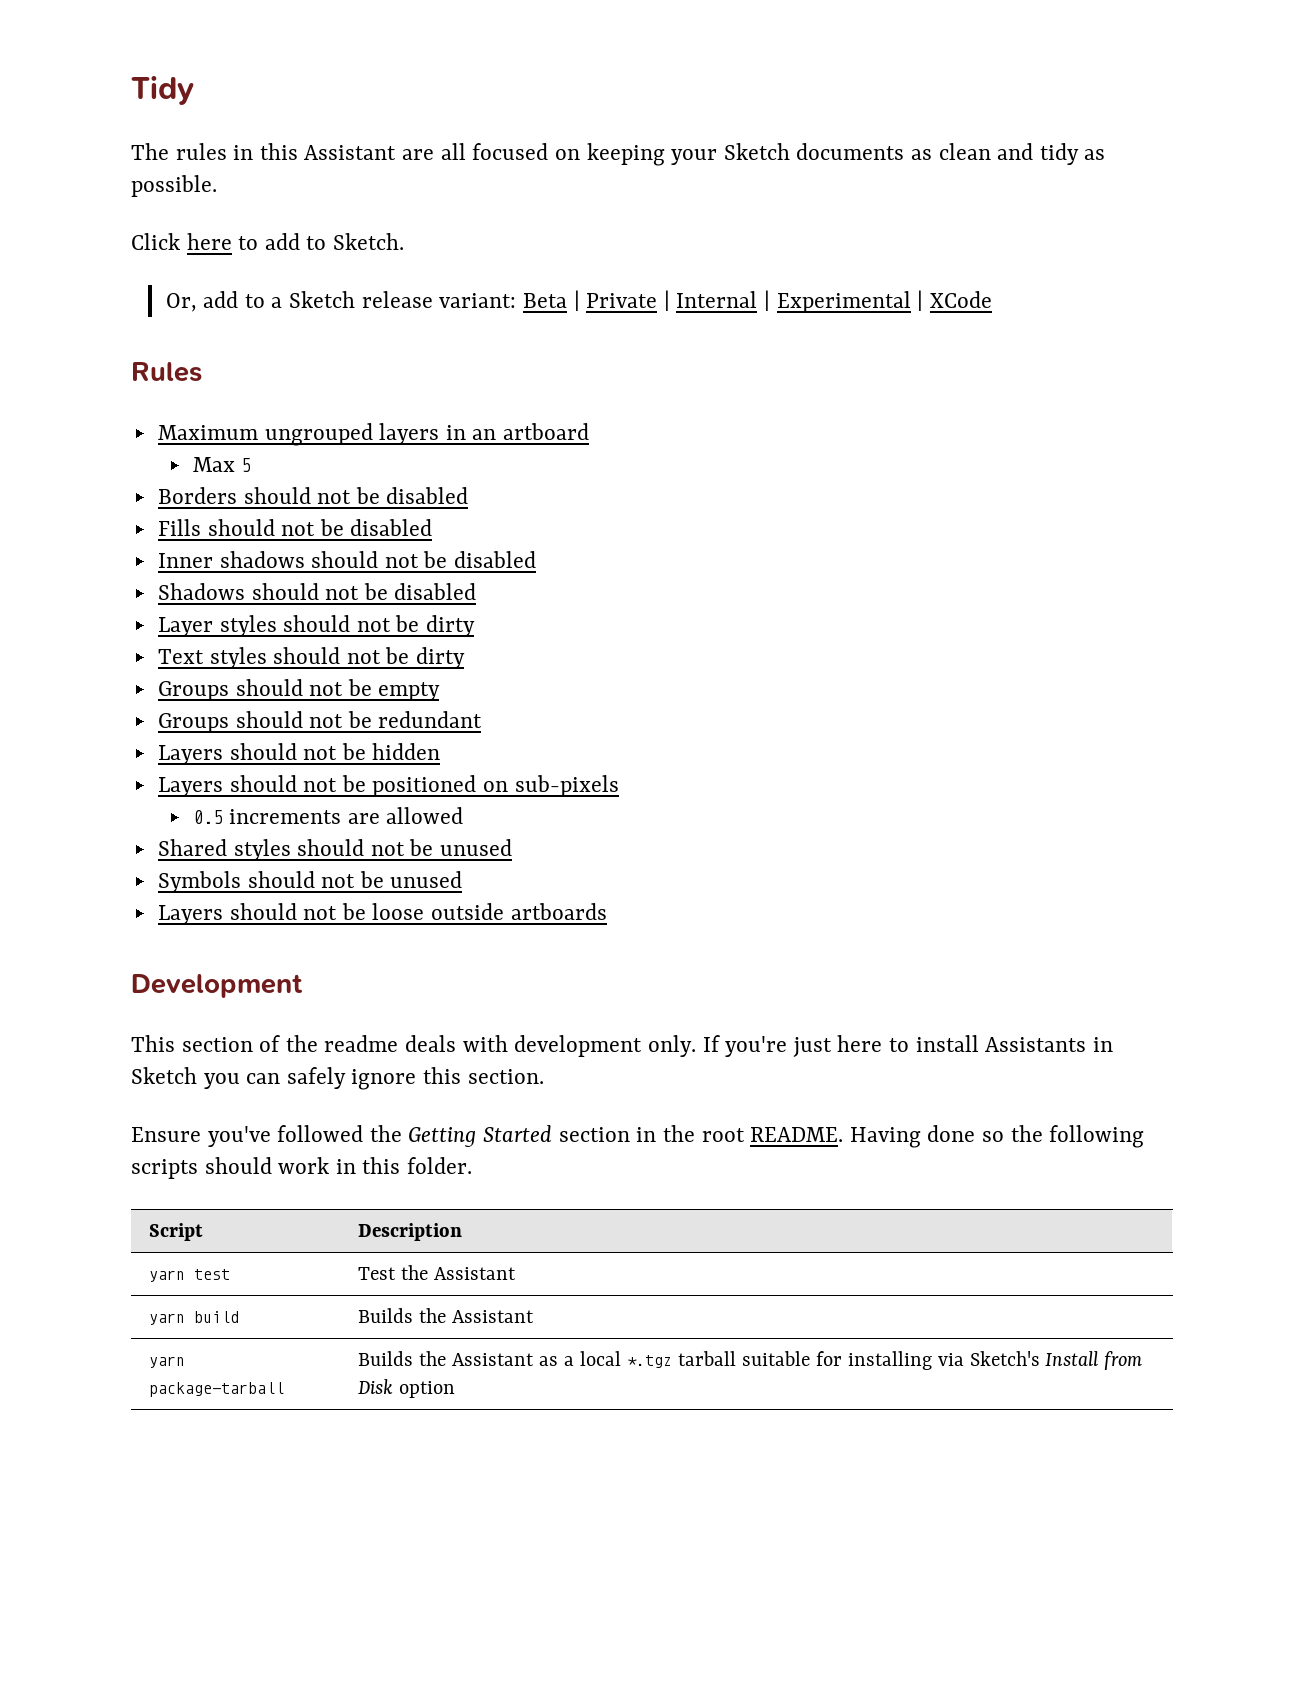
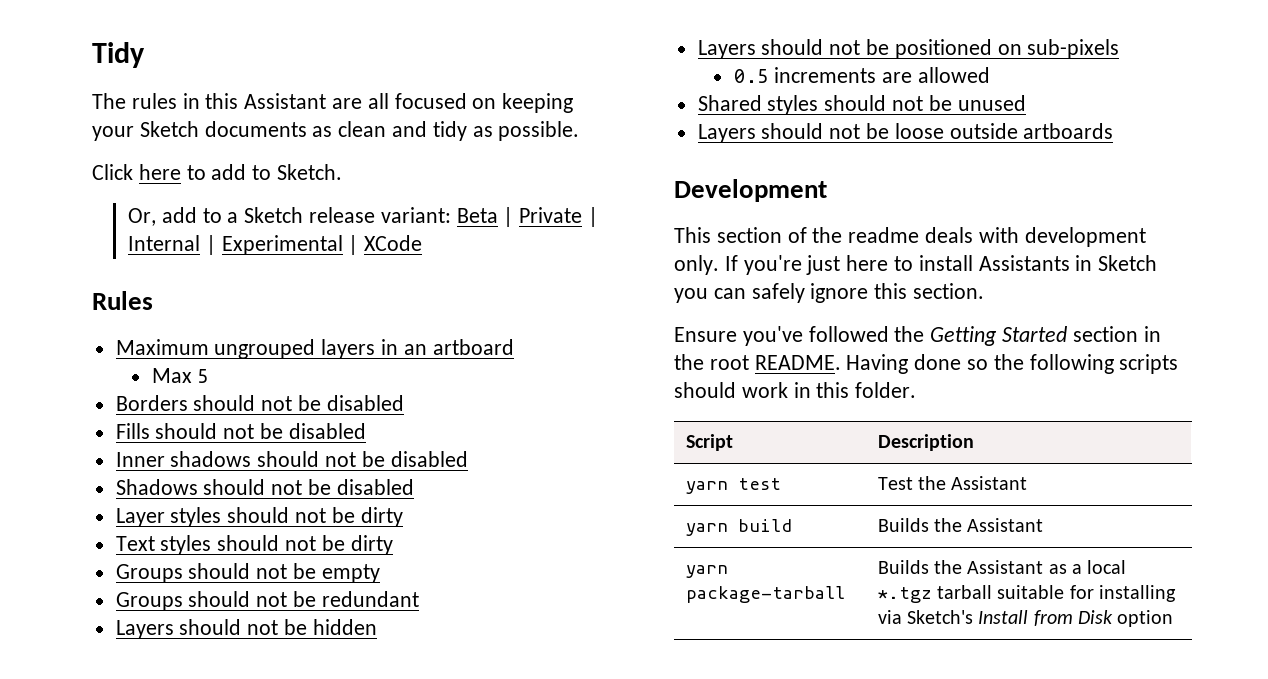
[157,871,463,893] // Symbols should not be unused -> (1026, 103) none

